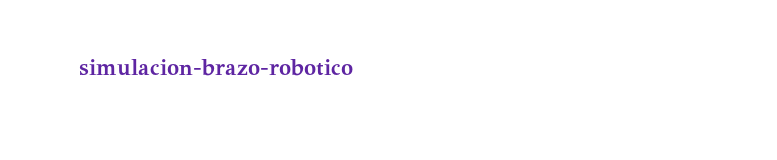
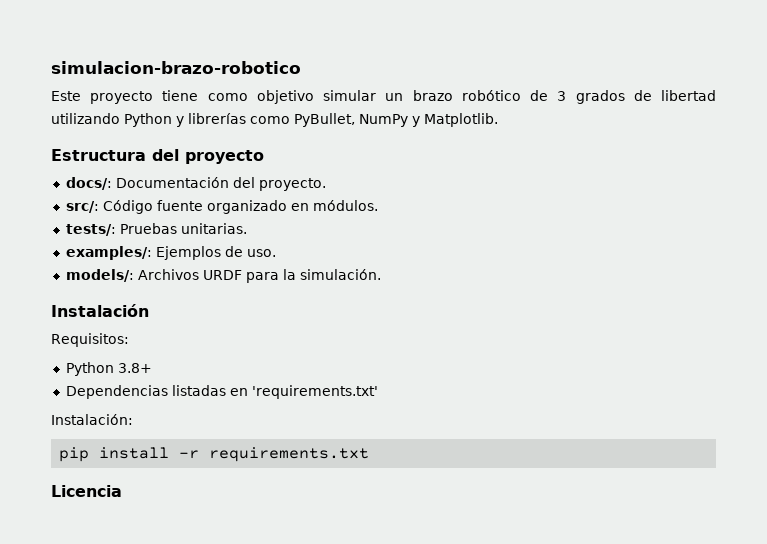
(353, 67) none -> [51,90,717,104] [51,113,498,127] [51,149,264,164] [65,177,326,191] [65,200,378,214] [65,223,247,236] [65,246,276,260] [65,269,381,283] [51,304,149,317] [51,333,129,347] [65,362,152,376] [65,385,378,399] [51,414,133,425] [59,447,370,462] [51,485,122,497] // Este proyecto tiene como objetivo simular un brazo robótico de 3 grados de libertad utilizando Python y librerías como PyBullet, NumPy y Matplotlib. // Estructura del proyecto // docs/: Documentación del proyecto. // src/: Código fuente organizado en módulos. // tests/: Pruebas unitarias. // examples/: Ejemplos de uso. // models/: Archivos URDF para la simulación. // Instalación // Requisitos: // Python 3.8+ // Dependencias listadas en 'requirements.txt' // Instalación: // pip install -r requirements.txt // Licencia

